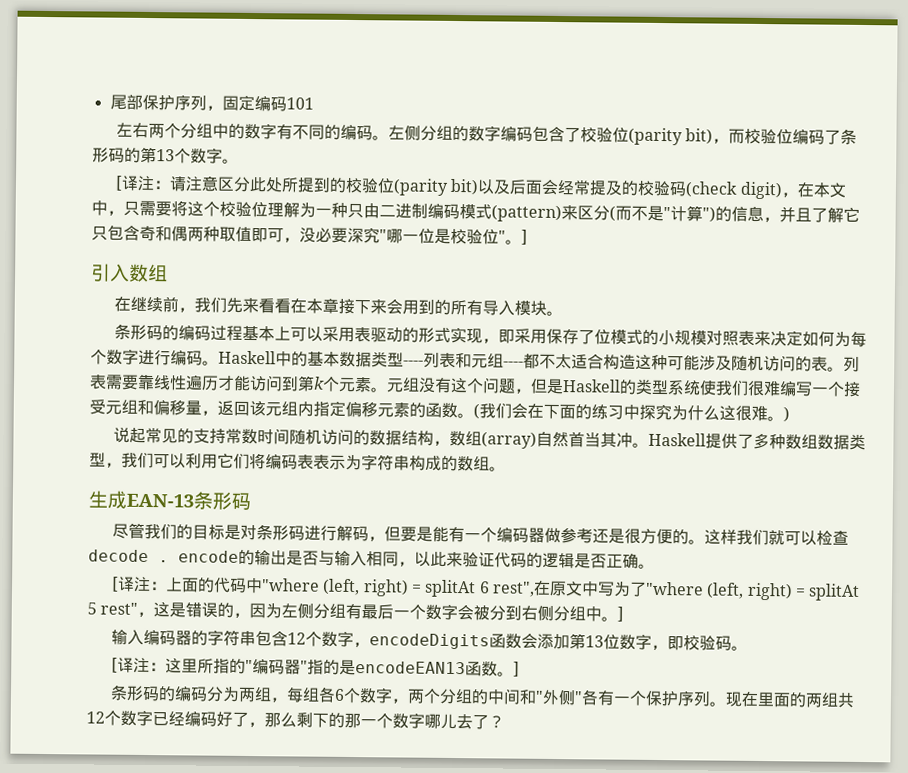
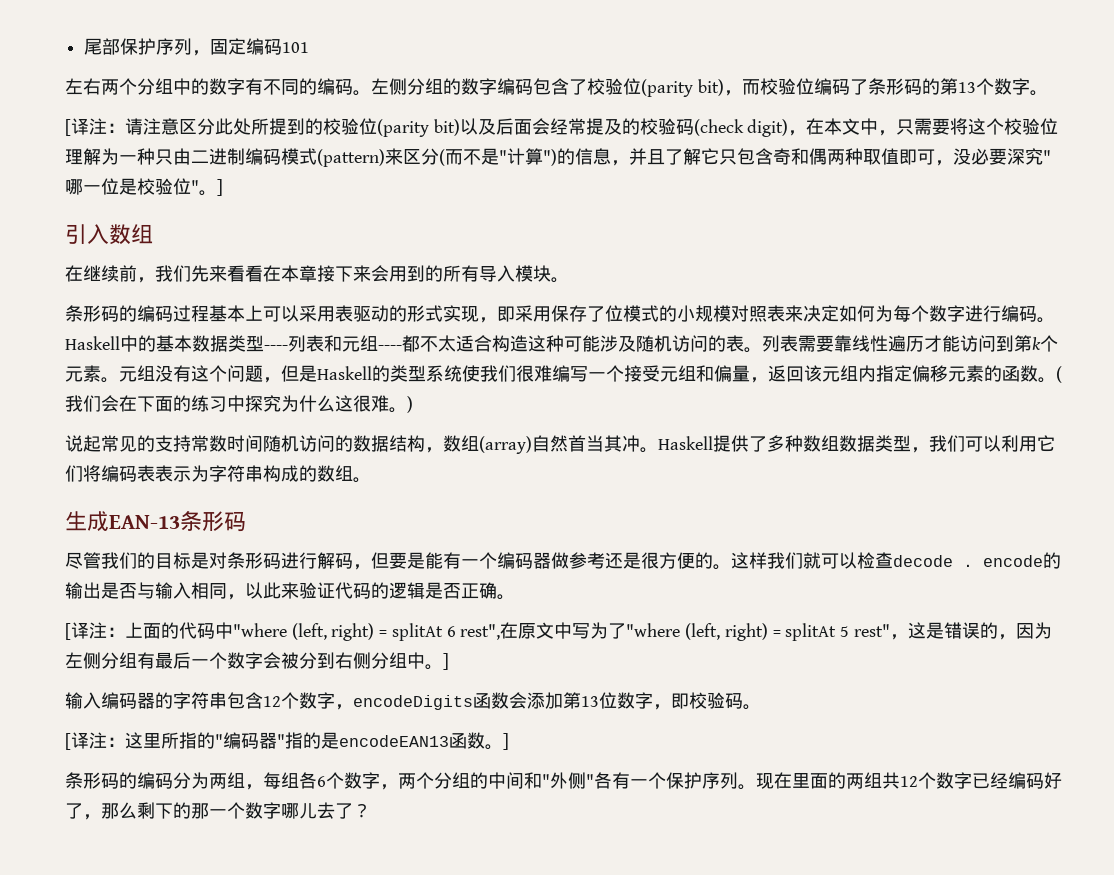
[169,400,186,416] 移 -> (732, 373) none

